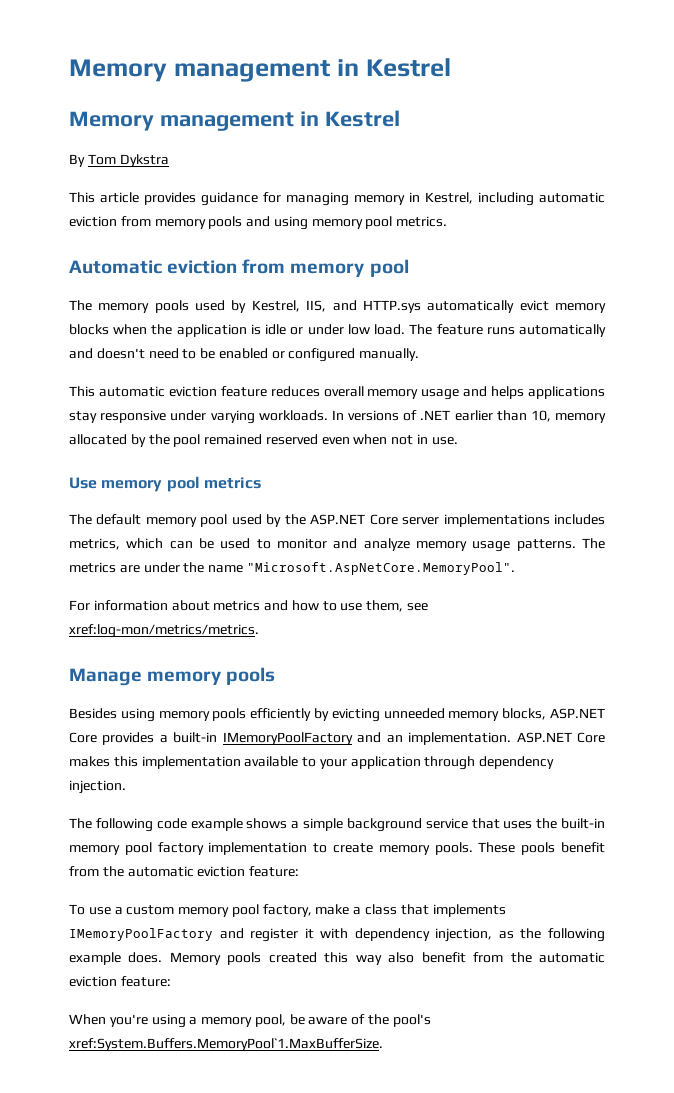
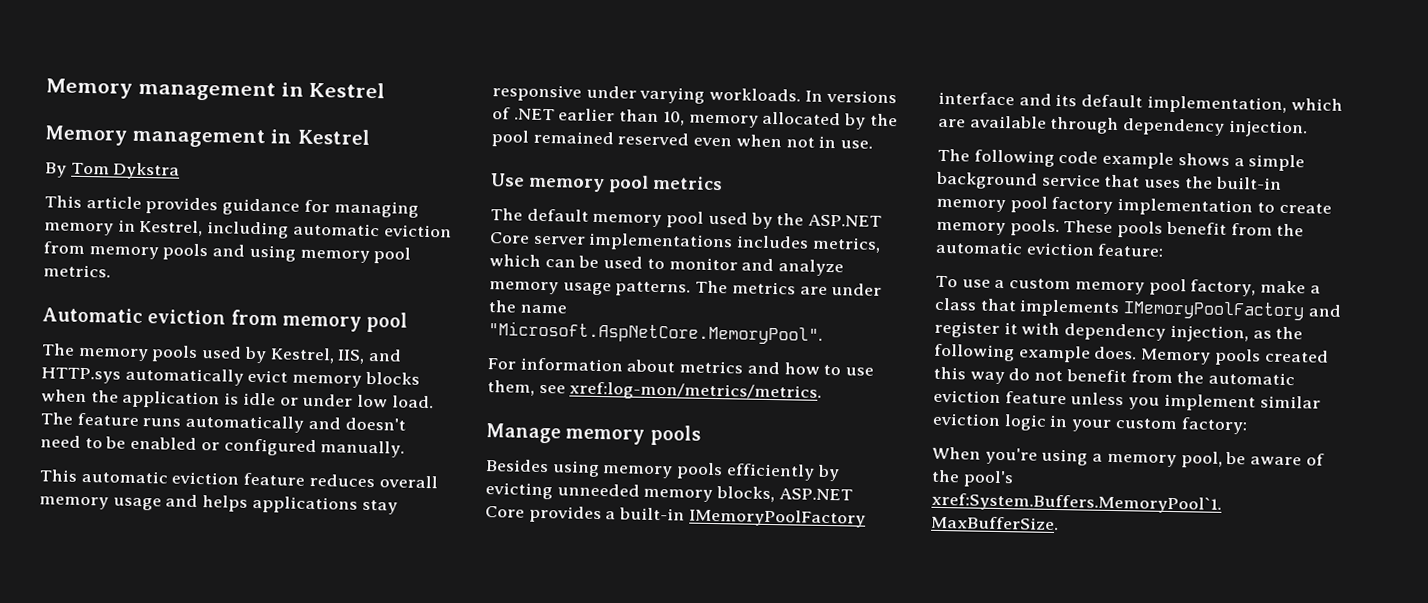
[357,732,605,745] [69,756,421,769] and an implementation. ASP.NET Core makes this implementation available to your application -> [938,91,1343,114] [938,115,1047,129] interface and its default implementation, which are available
[388,952,605,963] [69,976,171,987] also benefit from the automatic eviction feature: -> [1008,368,1296,386] [933,389,1321,412] [932,412,1248,435] do not benefit from the automatic eviction feature unless you implement similar eviction logic in your custom factory:

